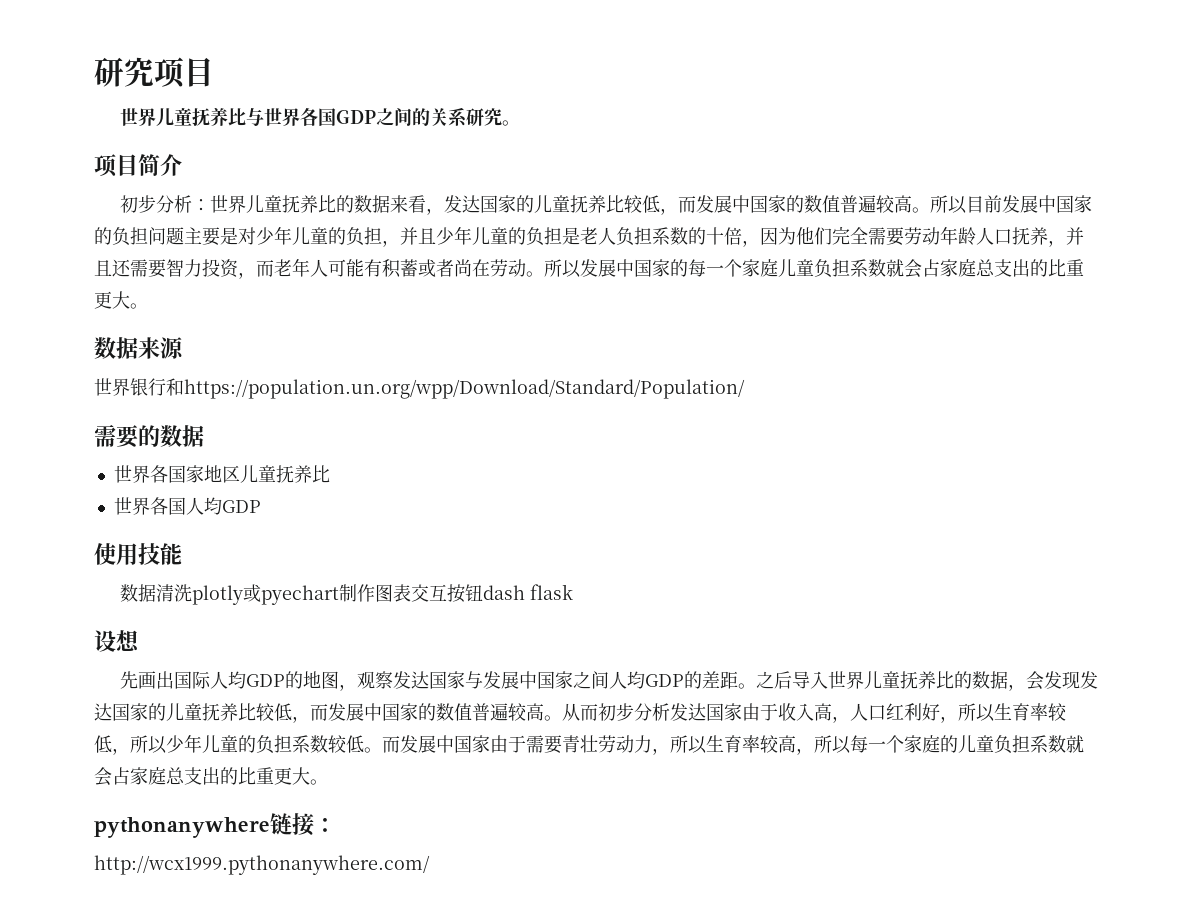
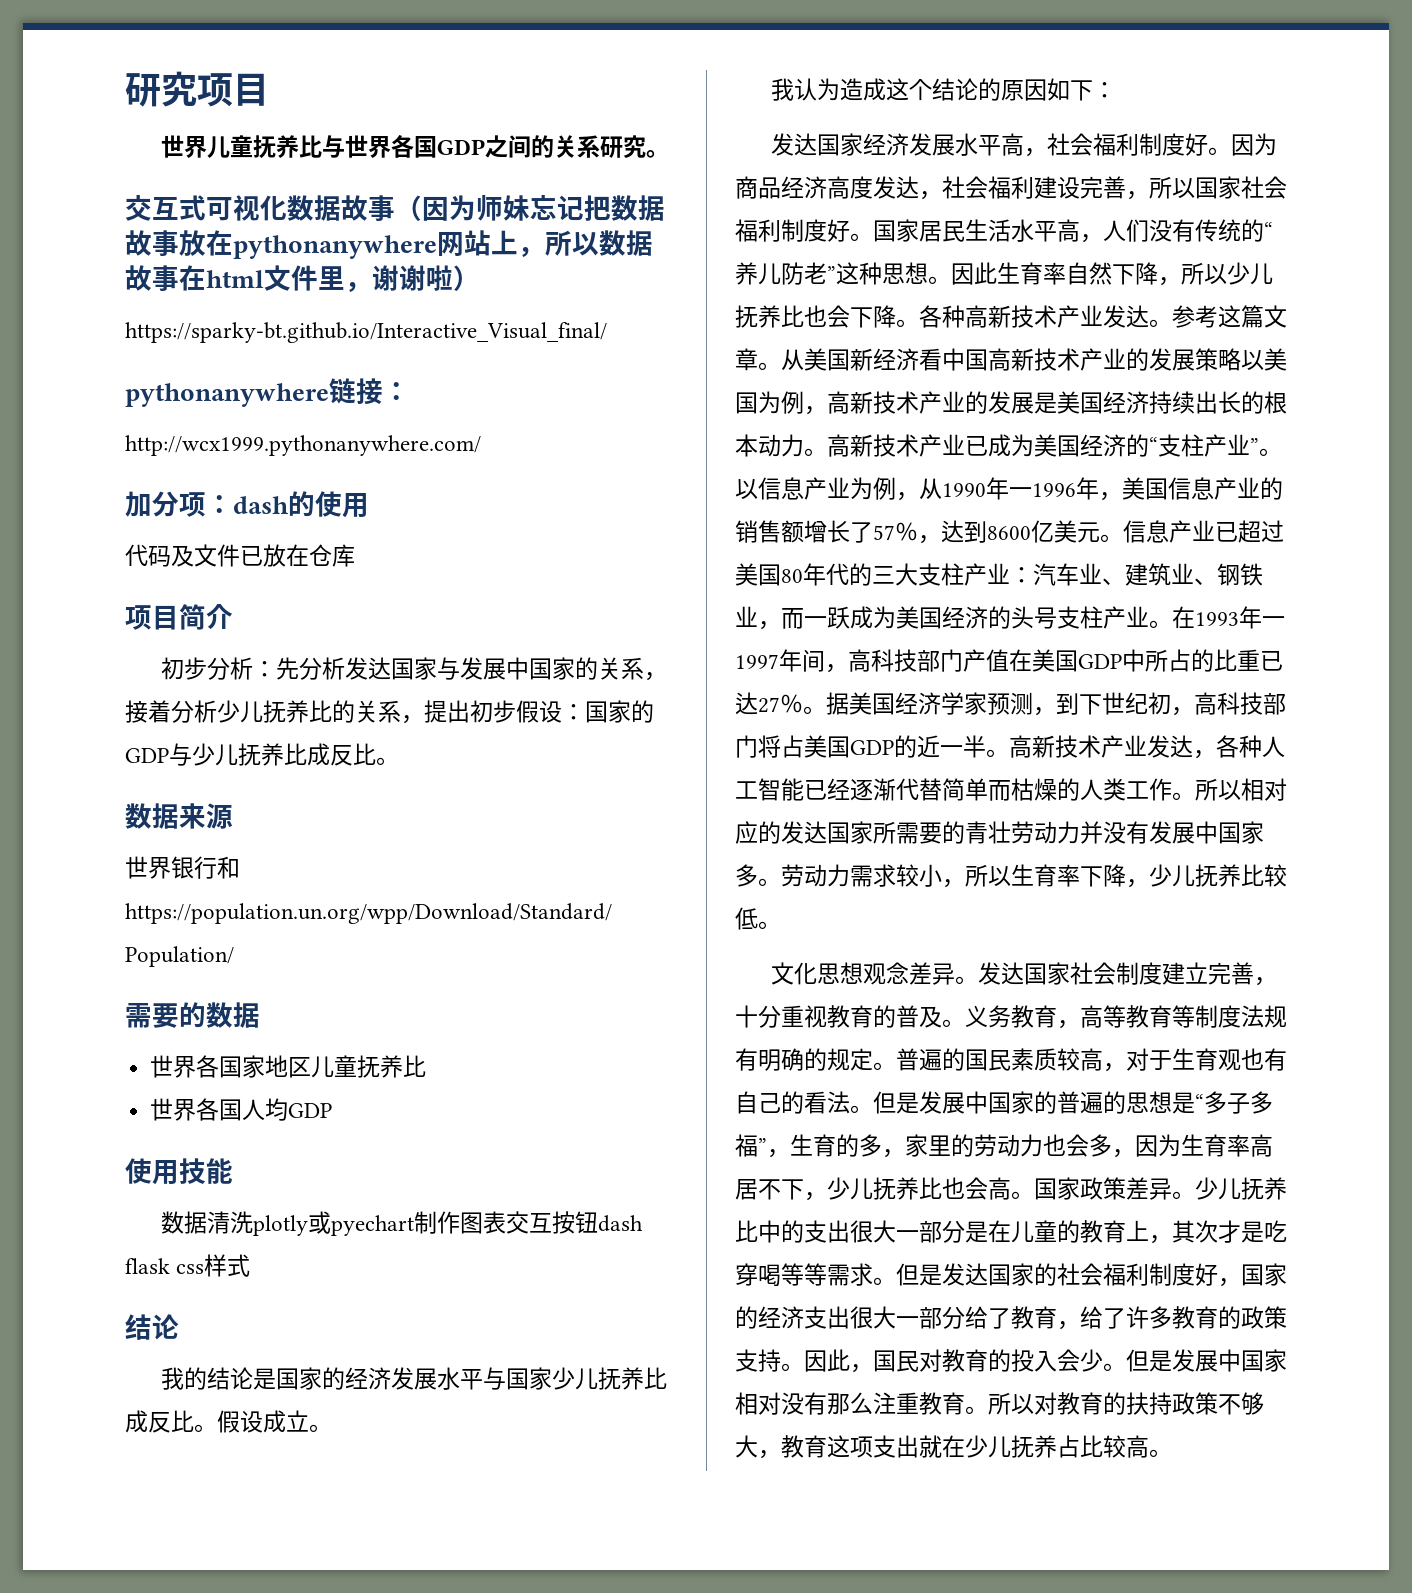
(520, 123) none -> [125,195,665,221] [125,230,653,259] [125,265,480,292] [125,322,607,343] [125,378,410,407] [125,435,481,456] [125,491,369,518] [125,544,355,567] // 交互式可视化数据故事（因为师妹忘记把数据故事放在pythonanywhere网站上，所以数据故事在html文件里，谢谢啦） // https://sparky-bt.github.io/Interactive_Visual_final/ // pythonanywhere链接： // http://wcx1999.pythonanywhere.com/ // 加分项：dash的使用 // 代码及文件已放在仓库
[209,195,1092,215] [94,226,1084,247] [94,258,1084,279] [94,291,130,309] 世界儿童抚养比的数据来看，发达国家的儿童抚养比较低，而发展中国家的数值普遍较高。所以目前发展中国家的负担问题主要是对少年儿童的负担，并且少年儿童的负担是老人负担系数的十倍，因为他们完全需要劳动年龄人口抚养，并且还需要智力投资，而老年人可能有积蓄或者尚在劳动。所以发展中国家的每一个家庭儿童负担系数就会占家庭总支出的比重更大 -> [275,657,667,681] [125,700,654,724] [125,743,376,766] 先分析发达国家与发展中国家的关系，接着分析少儿抚养比的关系，提出初步假设：国家的GDP与少儿抚养比成反比
[94,630,140,652] [119,671,1098,691] [94,703,1067,723] [94,734,1084,755] [94,767,328,786] [94,813,336,838] [94,855,430,875] // 设想 // 先画出国际人均GDP的地图，观察发达国家与发展中国家之间人均GDP的差距。之后导入世界儿童抚养比的数据，会发现发达国家的儿童抚养比较低，而发展中国家的数值普遍较高。从而初步分析发达国家由于收入高，人口红利好，所以生育率较低，所以少年儿童的负担系数较低。而发展中国家由于需要青壮劳动力，所以生育率较高，所以每一个家庭的儿童负担系数就会占家庭总支出的比重更大。 // pythonanywhere链接： // http://wcx1999.pythonanywhere.com/ -> [176,1254,251,1277] [125,1314,179,1340] [160,1367,667,1390] [125,1410,332,1433] [770,78,1116,101] [770,133,1277,157] [735,176,1287,200] [735,219,1273,243] [735,262,1273,286] [735,305,1287,328] [735,348,1287,371] [735,391,1287,415] [735,434,1282,457] [735,477,1283,501] [735,520,1284,544] [735,563,1263,586] [735,606,1285,630] [735,649,1283,673] [735,692,1286,716] [735,735,1285,759] [735,778,1287,801] [735,821,1264,844] [735,864,1287,888] [735,907,781,930] [770,962,1277,986] [735,1005,1287,1029] [735,1048,1287,1072] [735,1091,1273,1114] [735,1134,1273,1158] [735,1177,1287,1201] [735,1220,1287,1244] [735,1263,1287,1287] [735,1306,1287,1330] [735,1349,1287,1373] [735,1392,1264,1415] [735,1435,1172,1459] css样式 // 结论 // 我的结论是国家的经济发展水平与国家少儿抚养比成反比。假设成立。 // 我认为造成这个结论的原因如下： // 发达国家经济发展水平高，社会福利制度好。因为商品经济高度发达，社会福利建设完善，所以国家社会福利制度好。国家居民生活水平高，人们没有传统的“养儿防老”这种思想。因此生育率自然下降，所以少儿抚养比也会下降。各种高新技术产业发达。参考这篇文章。从美国新经济看中国高新技术产业的发展策略以美国为例，高新技术产业的发展是美国经济持续出长的根本动力。高新技术产业已成为美国经济的“支柱产业”。以信息产业为例，从1990年一1996年，美国信息产业的销售额增长了57％，达到8600亿美元。信息产业已超过美国80年代的三大支柱产业：汽车业、建筑业、钢铁业，而一跃成为美国经济的头号支柱产业。在1993年一1997年间，高科技部门产值在美国GDP中所占的比重已达27％。据美国经济学家预测，到下世纪初，高科技部门将占美国GDP的近一半。高新技术产业发达，各种人工智能已经逐渐代替简单而枯燥的人类工作。所以相对应的发达国家所需要的青壮劳动力并没有发展中国家多。劳动力需求较小，所以生育率下降，少儿抚养比较低。 // 文化思想观念差异。发达国家社会制度建立完善，十分重视教育的普及。义务教育，高等教育等制度法规有明确的规定。普遍的国民素质较高，对于生育观也有自己的看法。但是发展中国家的普遍的思想是“多子多福”，生育的多，家里的劳动力也会多，因为生育率高居不下，少儿抚养比也会高。国家政策差异。少儿抚养比中的支出很大一部分是在儿童的教育上，其次才是吃穿喝等等需求。但是发达国家的社会福利制度好，国家的经济支出很大一部分给了教育，给了许多教育的政策支持。因此，国民对教育的投入会少。但是发展中国家相对没有那么注重教育。所以对教育的扶持政策不够大，教育这项支出就在少儿抚养占比较高。

